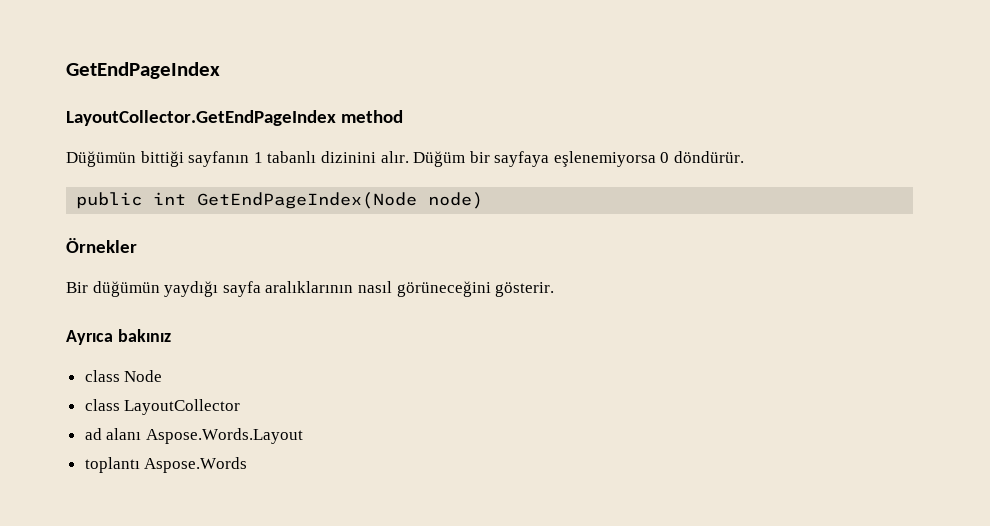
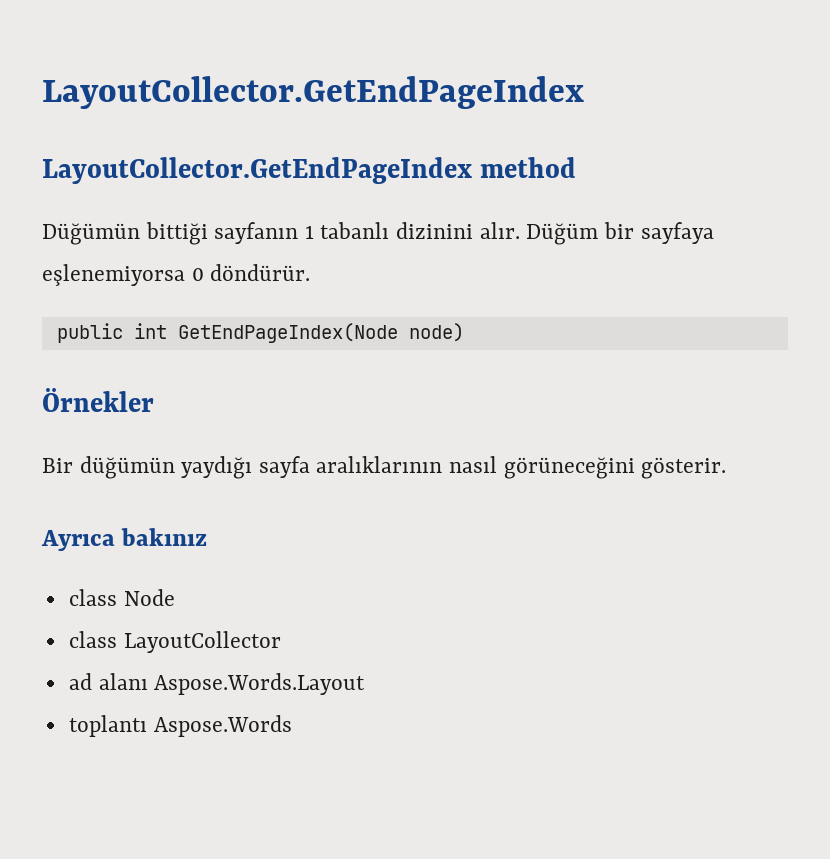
[66,62,220,79] GetEndPageIndex -> [42,76,584,109] LayoutCollector.GetEndPageIndex

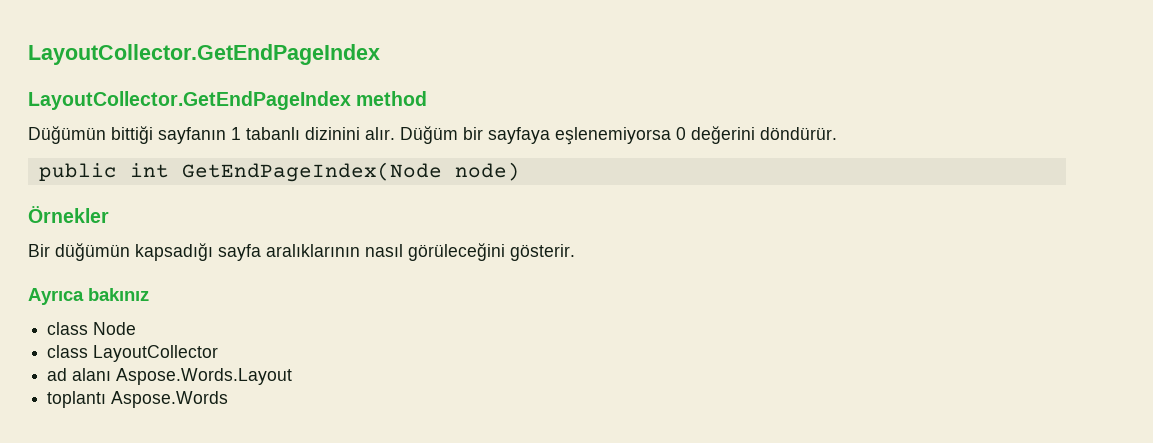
(204, 274) none -> [691,126,755,144] değerini
[181,456,253,479] yaydığı -> [135,243,213,261] kapsadığı
[503,457,635,479] görüneceğini -> [408,243,505,261] görüleceğini

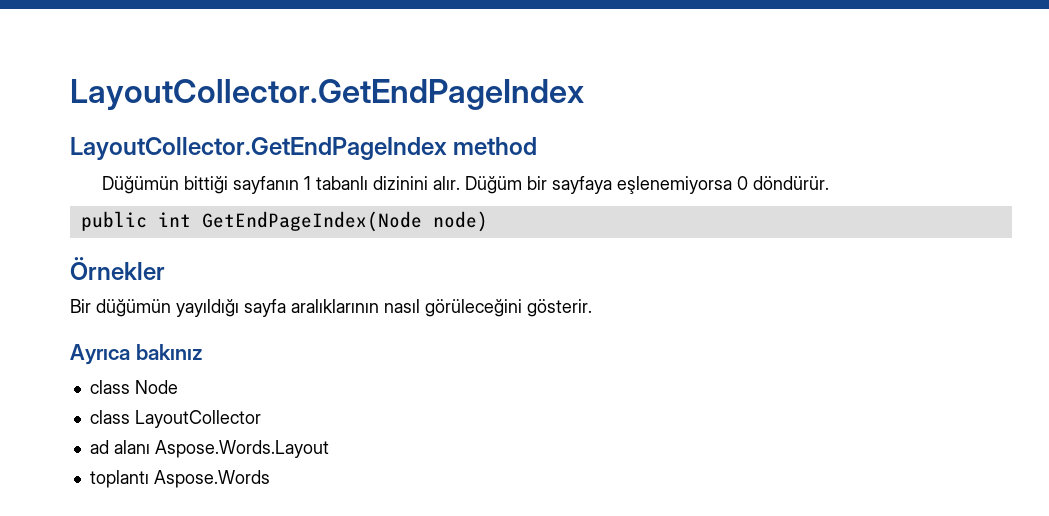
[691,126,755,144] değerini -> (749, 183) none
[135,243,213,261] kapsadığı -> [176,299,239,317] yayıldığı

